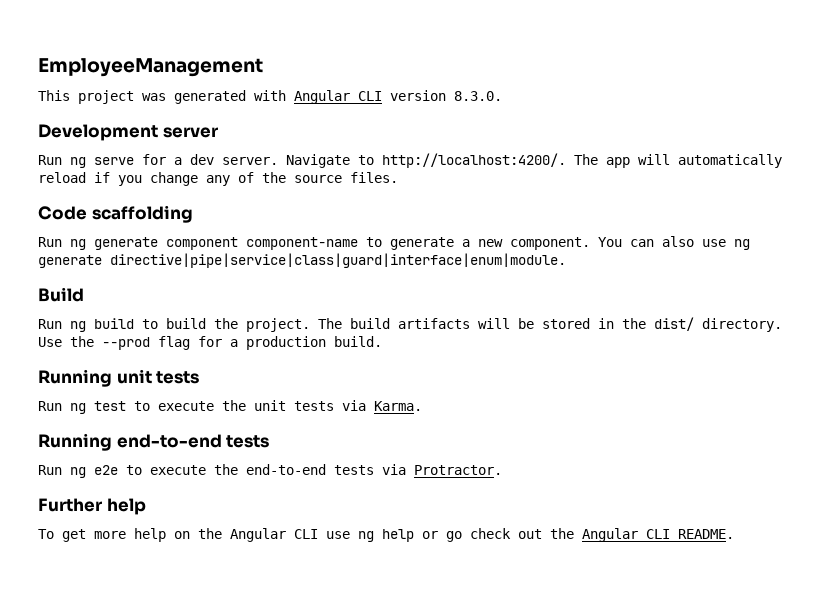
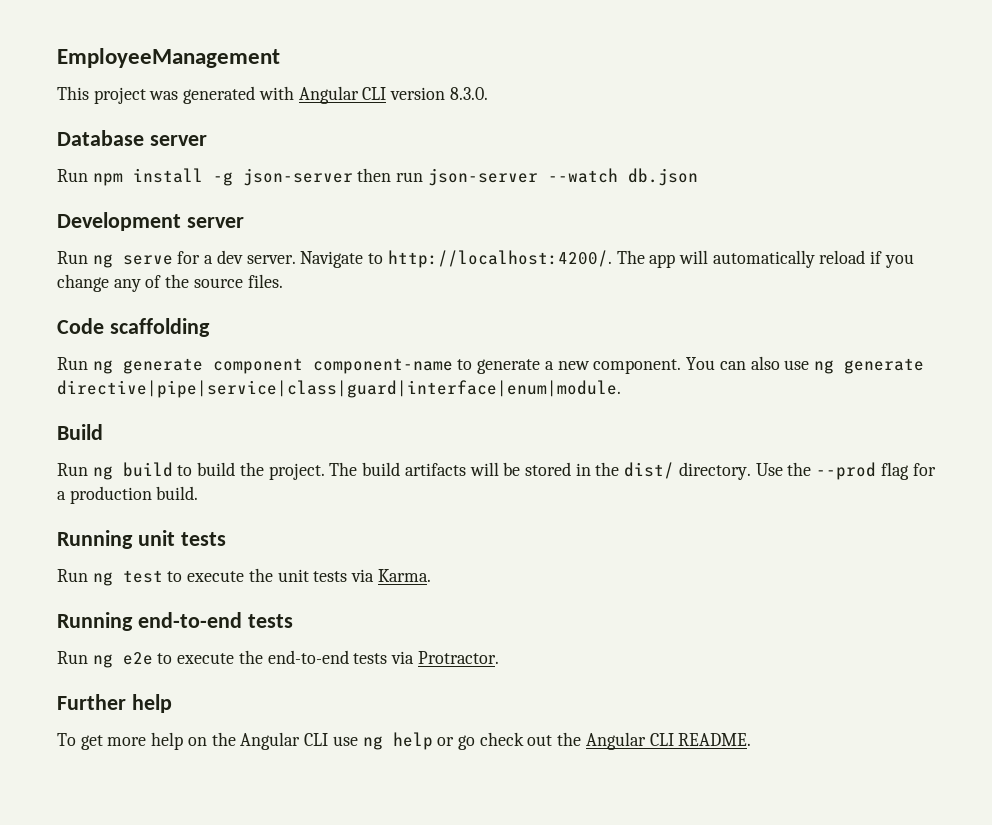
(502, 96) none -> [57,130,207,146] [57,168,698,186] // Database server // Run npm install -g json-server then run json-server --watch db.json

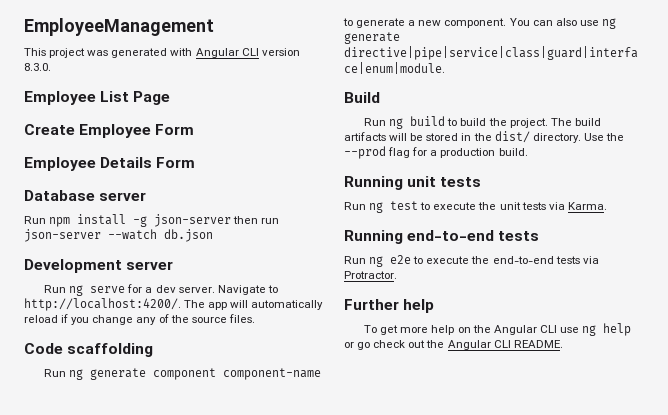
(488, 93) none -> [24,91,171,105] [24,124,195,138] [24,157,196,171] // Employee List Page // Create Employee Form // Employee Details Form

